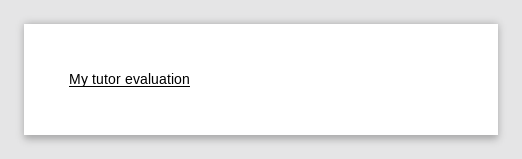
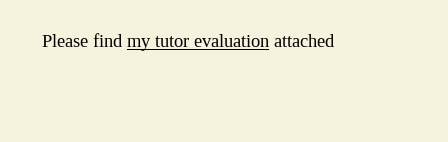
[69,74,88,87] My -> [42,33,151,51] Please find my
(190, 78) none -> [274,34,335,47] attached

